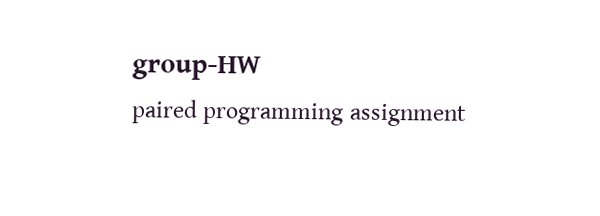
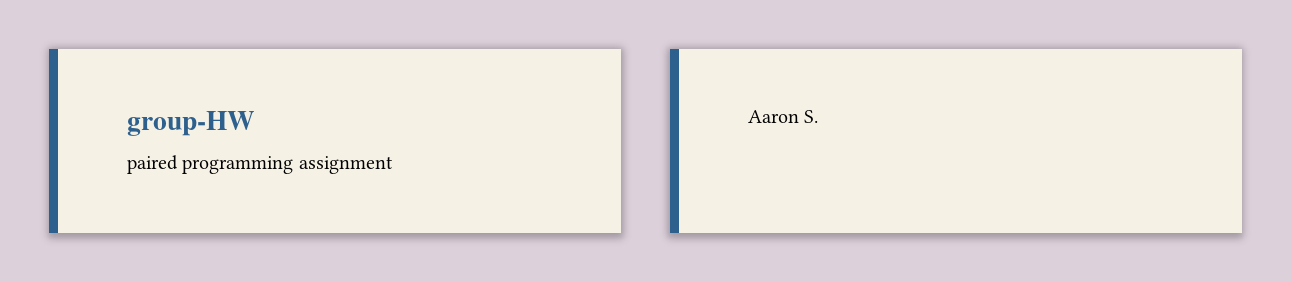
(467, 115) none -> [748,110,819,123] // Aaron S.

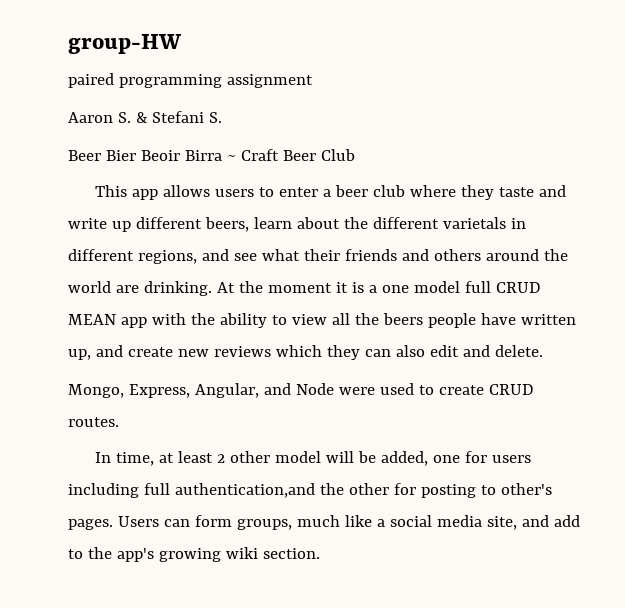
(819, 116) none -> [135,111,222,123] [68,149,355,161] [95,185,566,200] [68,217,526,232] [68,249,568,264] [68,281,541,296] [68,313,576,328] [68,345,543,360] [68,383,534,398] [68,417,119,427] [95,451,531,466] [68,483,552,498] [68,515,580,530] [68,547,320,562] & Stefani S. // Beer Bier Beoir Birra ~ Craft Beer Club // This app allows users to enter a beer club where they taste and write up different beers, learn about the different varietals in different regions, and see what their friends and others around the world are drinking. At the moment it is a one model full CRUD MEAN app with the ability to view all the beers people have written up, and create new reviews which they can also edit and delete. // Mongo, Express, Angular, and Node were used to create CRUD routes. // In time, at least 2 other model will be added, one for users including full authentication,and the other for posting to other's pages. Users can form groups, much like a social media site, and add to the app's growing wiki section.

